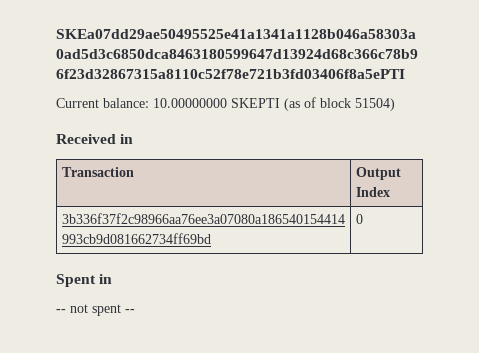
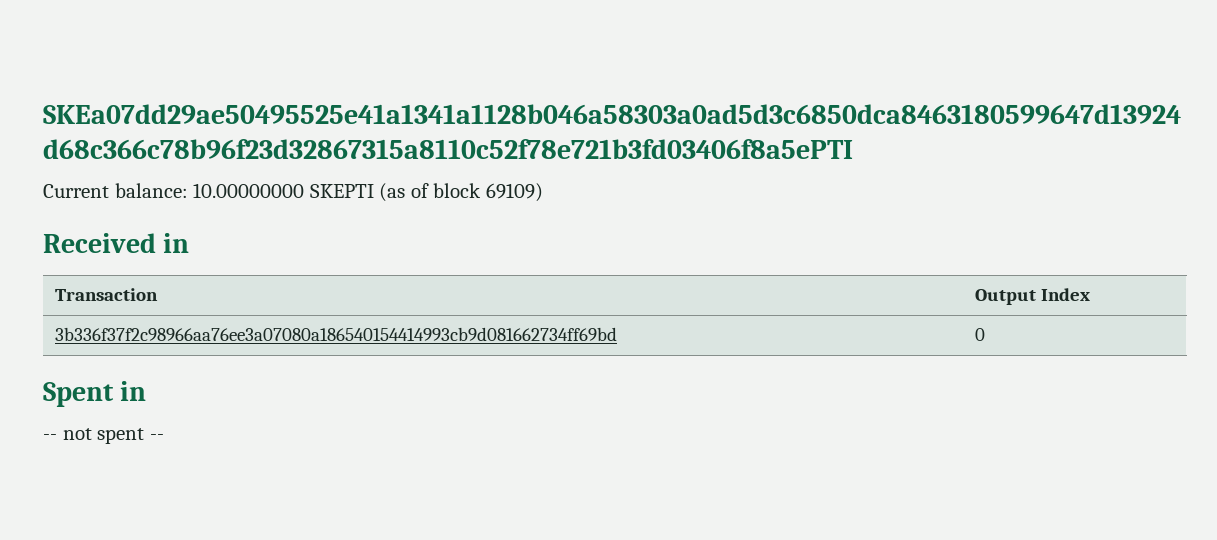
[355,98,395,111] 51504) -> [485,183,543,202] 69109)

